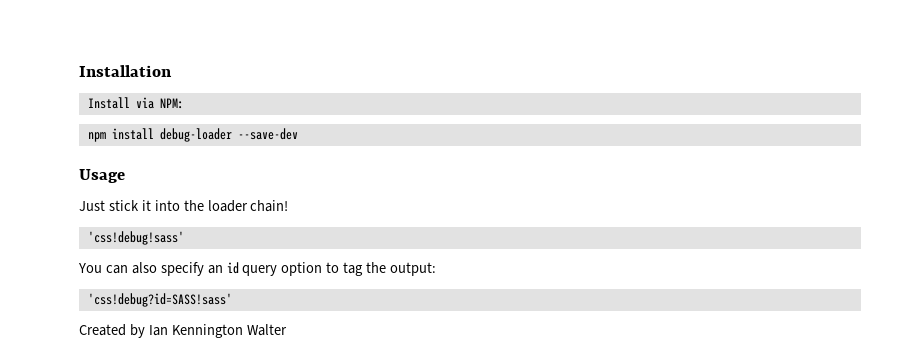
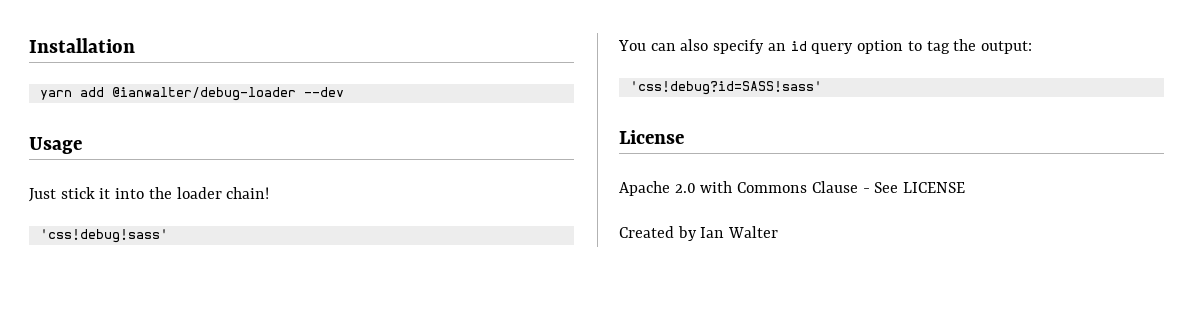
[87,97,184,109] [87,128,298,142] Install via NPM: // npm install debug-loader --save-dev -> [39,87,344,101] yarn add @ianwalter/debug-loader --dev
(232, 300) none -> [619,130,684,144] [619,181,966,196] // License // Apache 2.0 with Commons Clause - See LICENSE
[171,324,243,338] Kennington -> (725, 232) none

